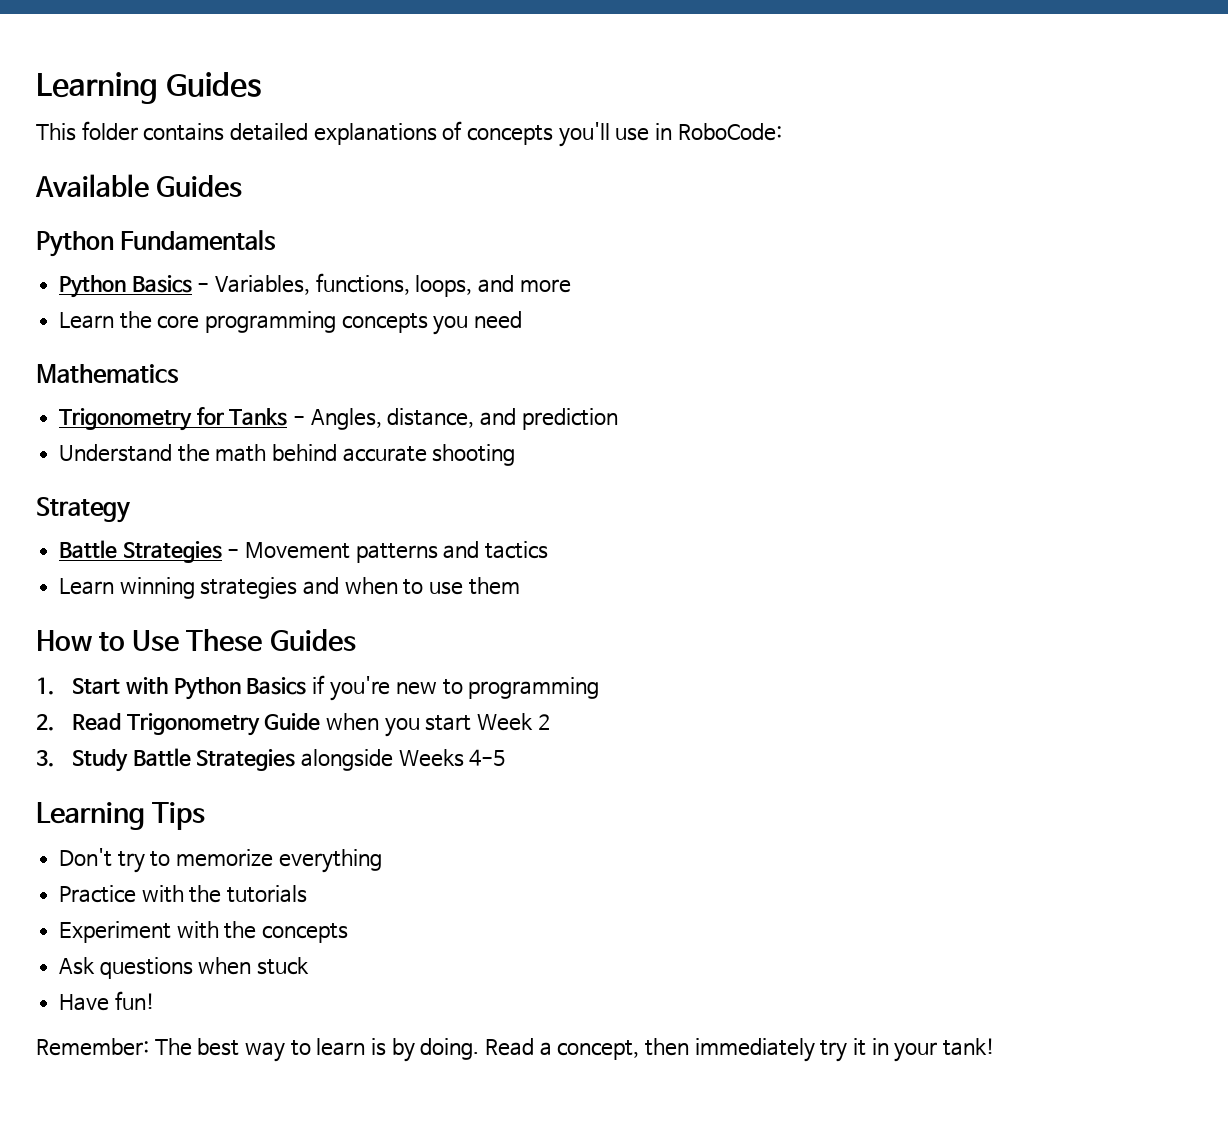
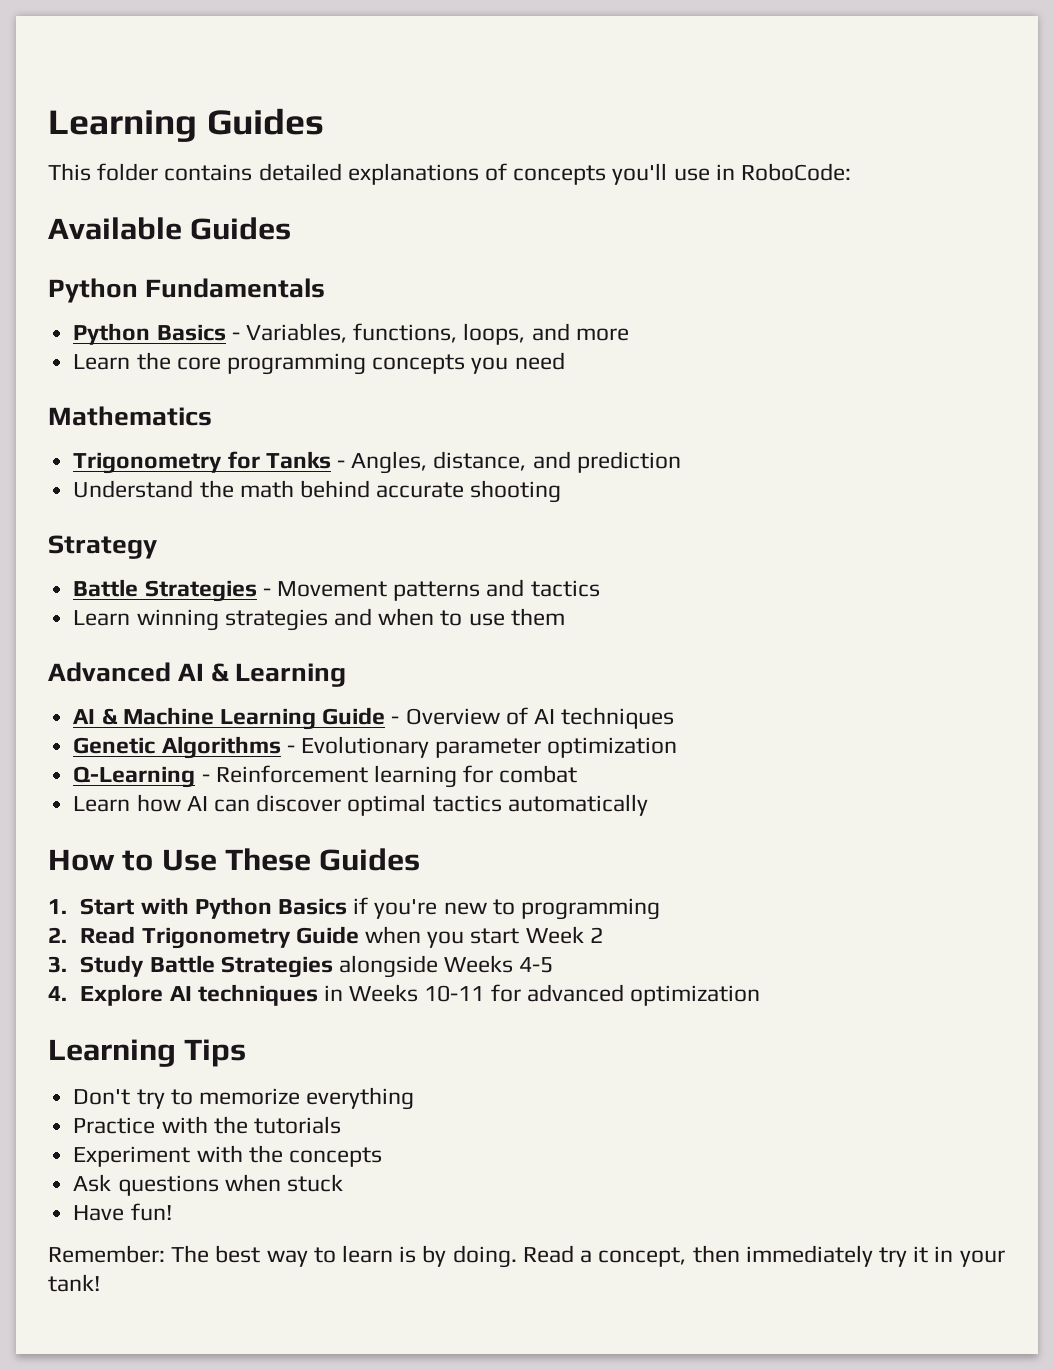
(520, 586) none -> [48,662,347,687] [73,707,675,730] [73,736,678,759] [73,765,578,788] [73,794,648,816] // Advanced AI & Learning // AI & Machine Learning Guide - Overview of AI techniques // Genetic Algorithms - Evolutionary parameter optimization // Q-Learning - Reinforcement learning for combat // Learn how AI can discover optimal tactics automatically
(506, 757) none -> [48,984,761,1006] // 4. Explore AI techniques in Weeks 10-11 for advanced optimization

